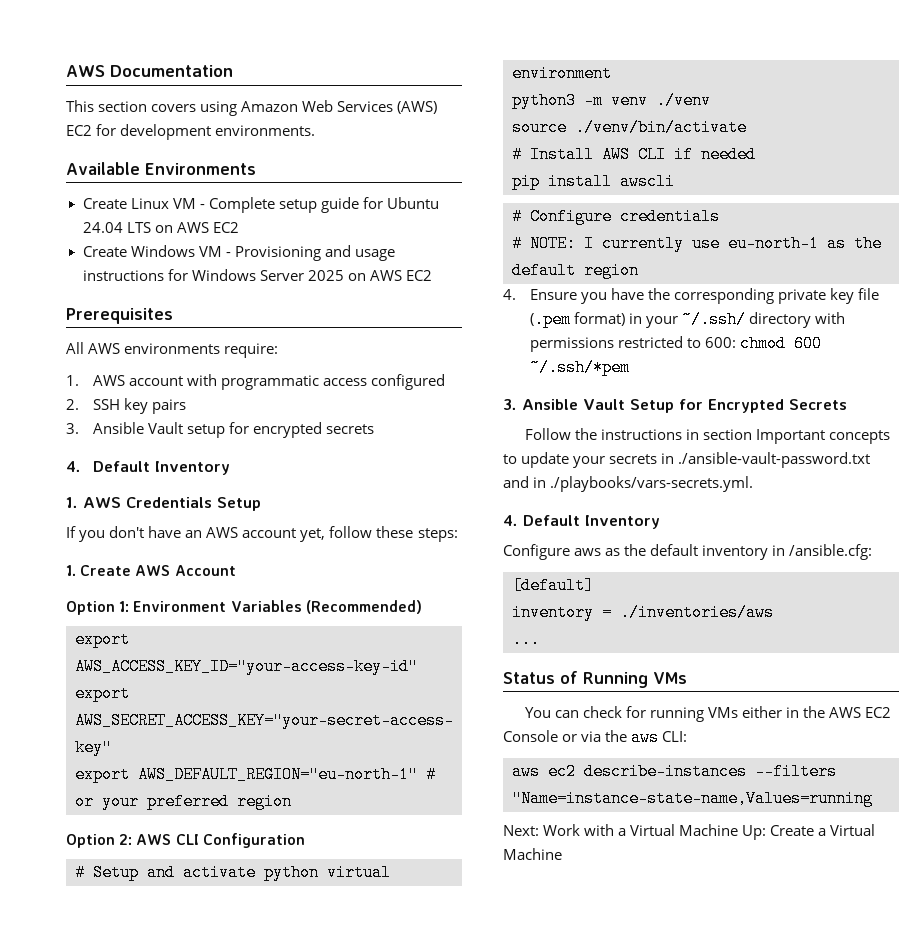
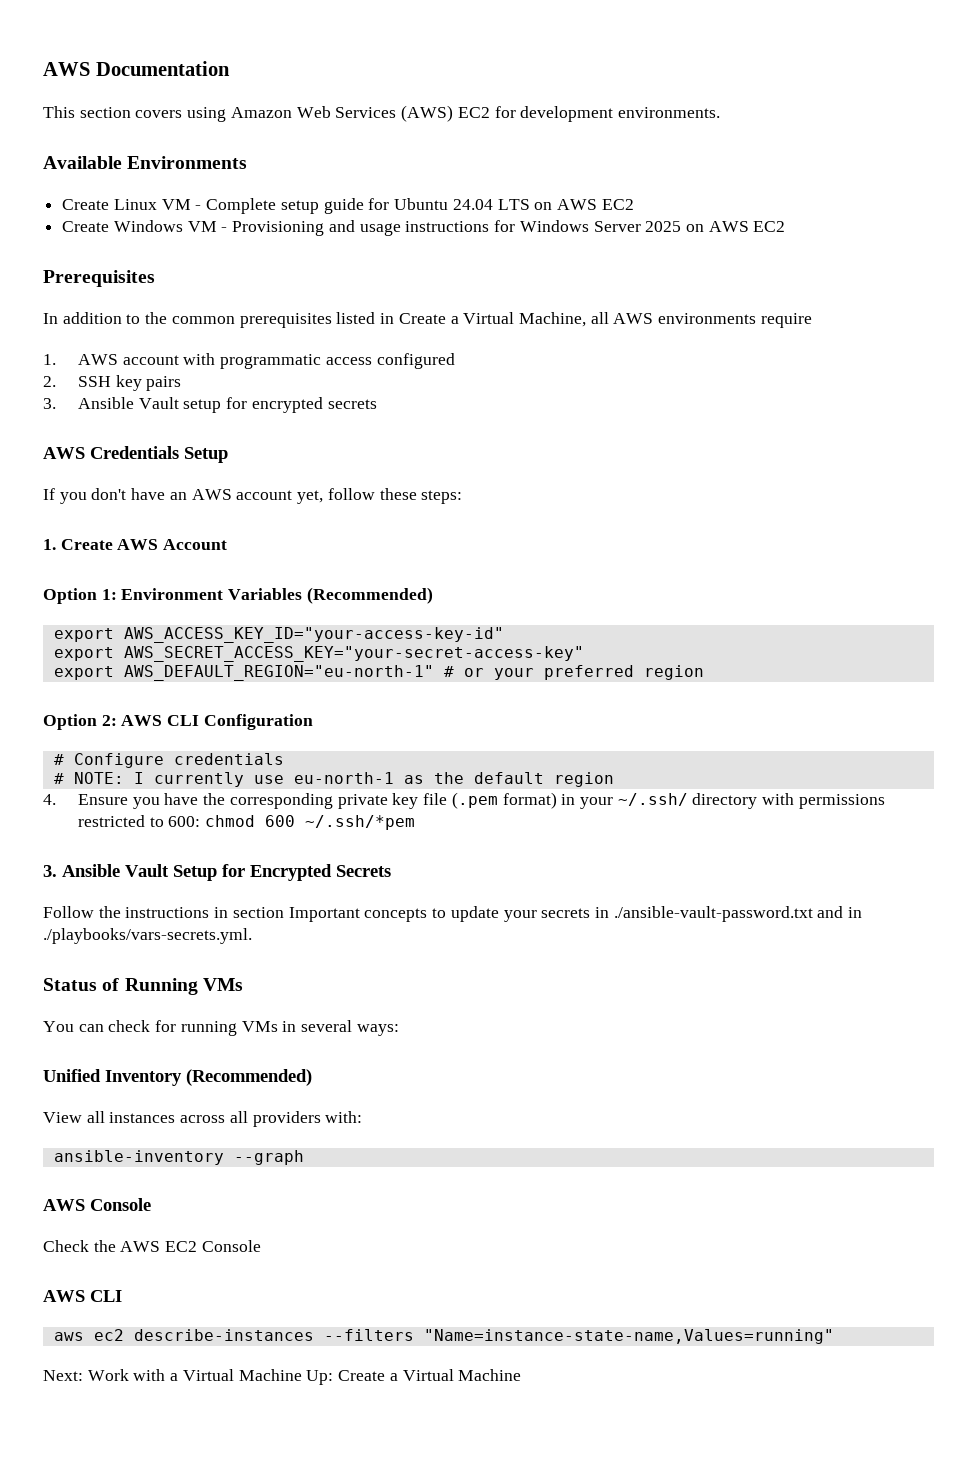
[66,342,84,354] All -> [43,312,609,328] In addition to the common prerequisites listed in Create a Virtual Machine, all
[224,343,279,358] require: -> [760,313,812,328] require
[66,461,230,475] [66,497,78,508] 4. Default Inventory // 1. -> (377, 404) none
[75,864,391,881] [512,65,612,82] [512,92,711,109] [512,119,747,136] [512,146,756,163] [512,173,675,190] // # Setup and activate python virtual environment // python3 -m venv ./venv // source ./venv/bin/activate // # Install AWS CLI if needed // pip install awscli -> (313, 722) none
[503,515,660,529] [503,544,873,560] [512,577,594,594] [512,604,774,621] [512,631,540,648] // 4. Default Inventory // Configure aws as the default inventory in /ansible.cfg: // [default] // inventory = ./inventories/aws // ... -> (252, 936) none
[741,706,799,718] either in -> [282,1020,399,1036] [43,1069,312,1086] [43,1111,363,1127] [53,1150,304,1165] [43,1198,151,1211] [43,1240,89,1252] in several ways: // Unified Inventory (Recommended) // View all instances across all providers with: // ansible-inventory --graph // AWS Console // Check
[562,729,688,746] or via the aws CLI: -> [43,1290,122,1302] // AWS CLI
[512,790,873,807] "Name=instance-state-name,Values=running -> [423,1329,834,1344] "Name=instance-state-name,Values=running"

